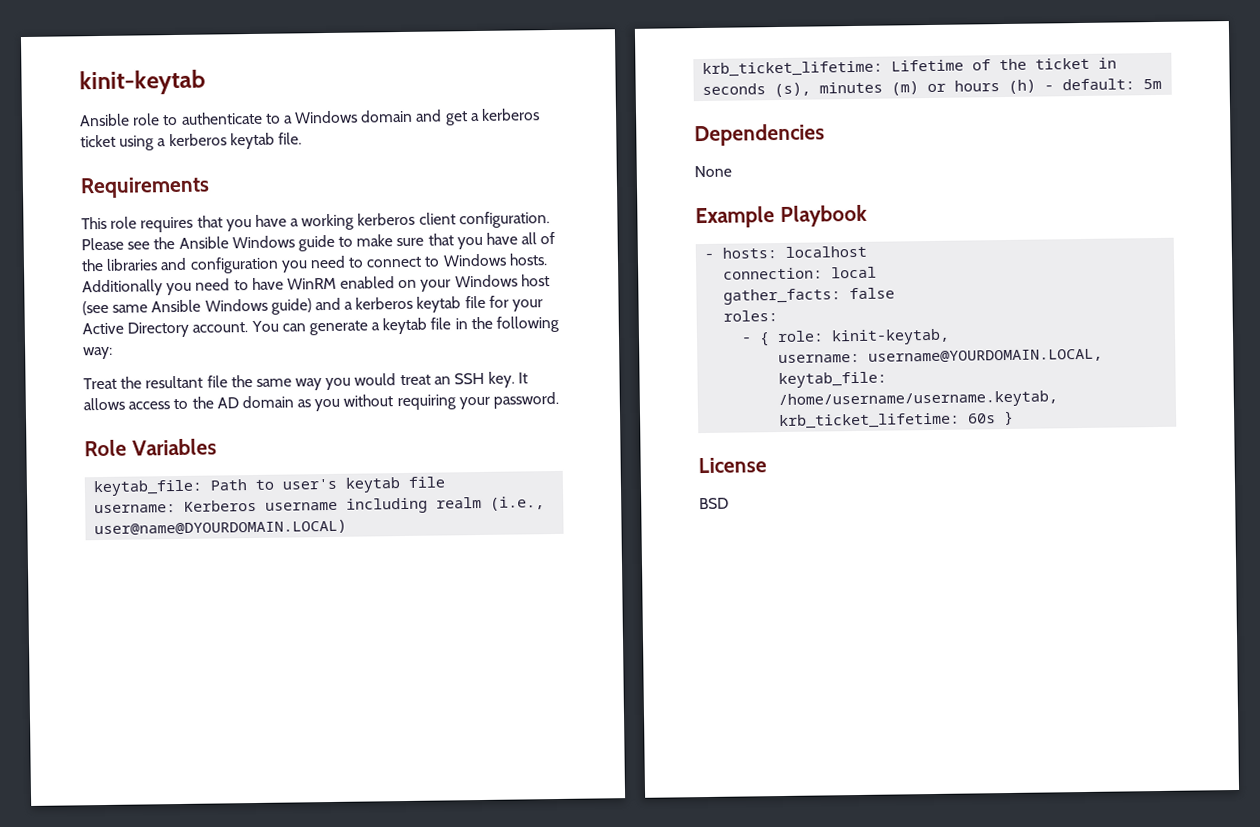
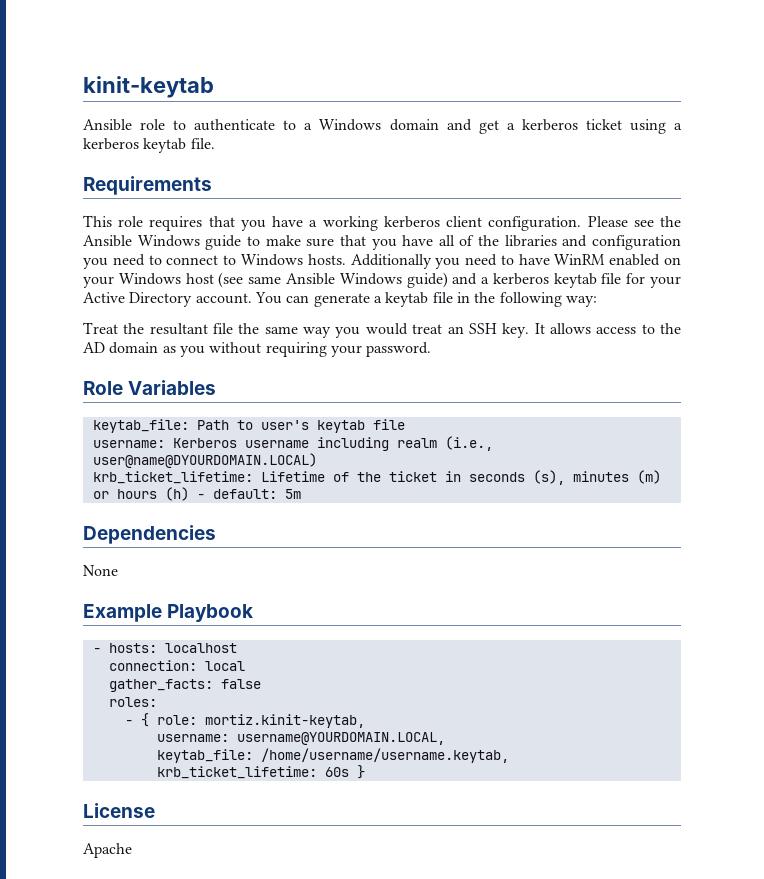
[831,328,951,346] kinit-keytab, -> [204,714,365,728] mortiz.kinit-keytab,
[699,497,729,510] BSD -> [83,843,132,858] Apache

